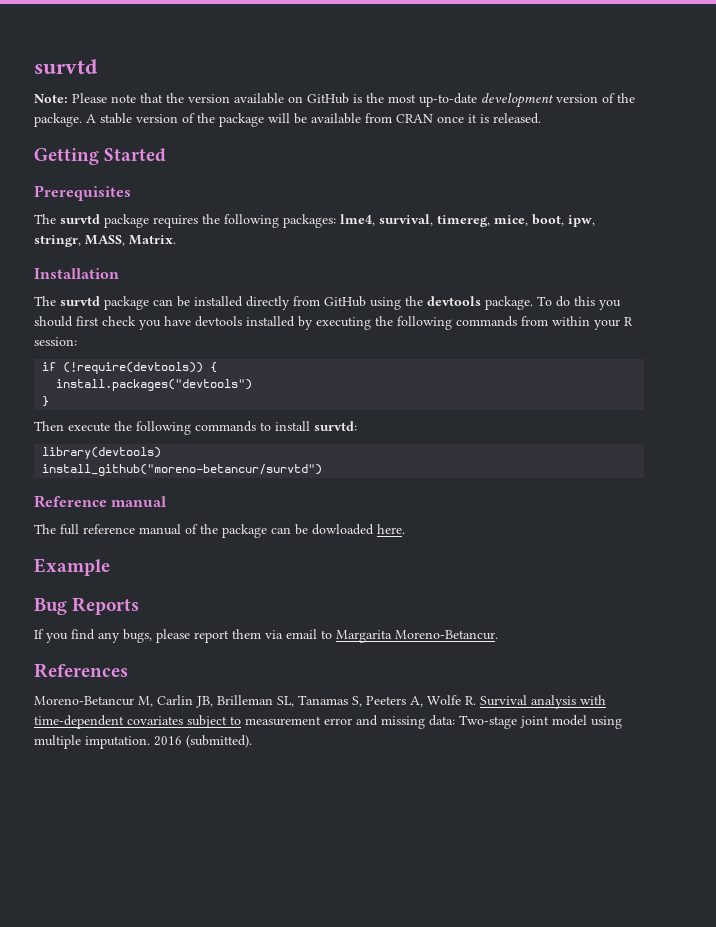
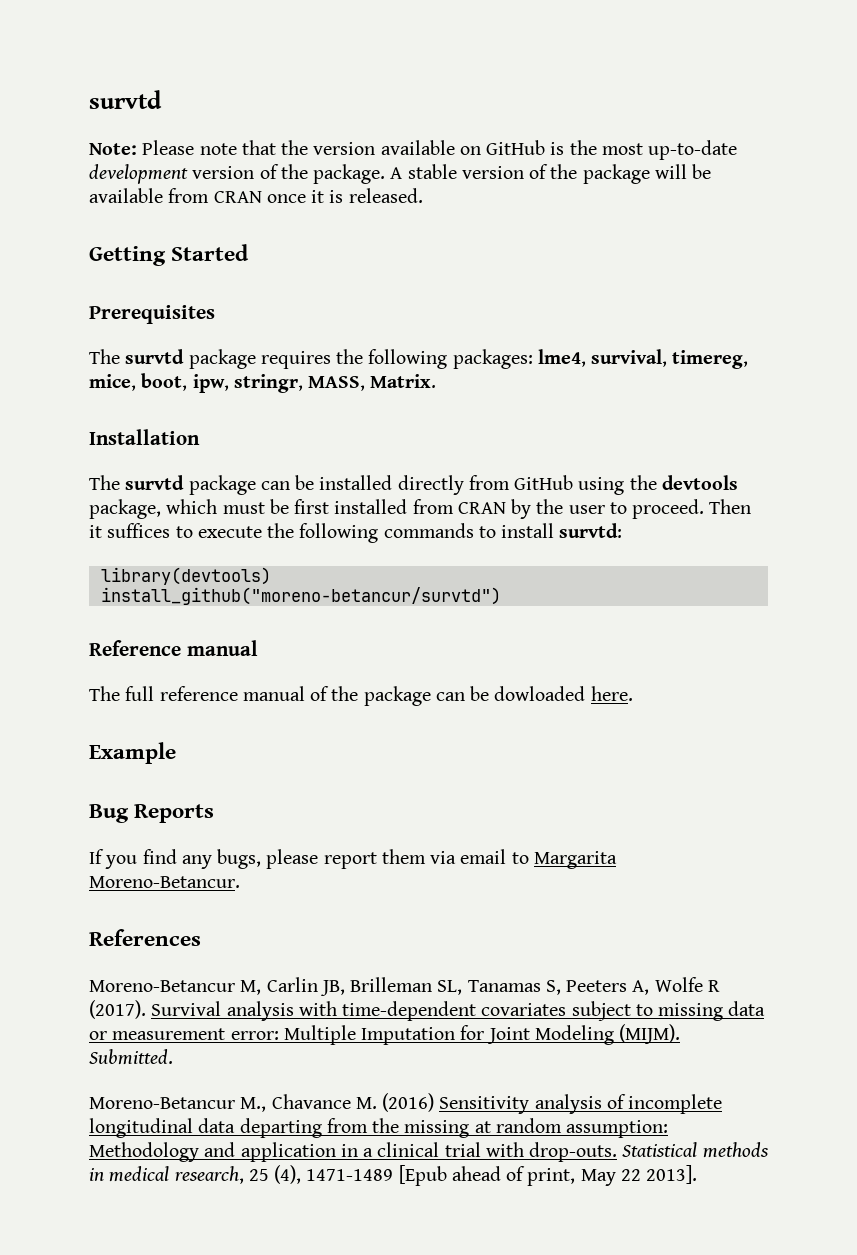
[485,296,621,310] [34,316,633,330] [34,337,77,346] [42,362,218,374] [56,379,253,391] [42,396,50,407] [34,421,64,431] package. To do this you should first check you have devtools installed by executing the following commands from within your R session: // if (!require(devtools)) { // install.packages("devtools") // } // Then -> [89,499,752,519] [89,523,193,538] package, which must be first installed from CRAN by the user to proceed. Then it suffices to
[465,696,476,705] R. -> [707,980,720,992] [89,1000,146,1019] R (2017).
[245,715,622,729] [34,735,252,749] measurement error and missing data: Two-stage joint model using multiple imputation. 2016 (submitted). -> [658,1001,766,1021] [89,1024,681,1045] [89,1049,173,1065] [89,1093,723,1114] [89,1118,669,1138] [89,1142,769,1162] [89,1165,698,1186] missing data or measurement error: Multiple Imputation for Joint Modeling (MIJM). Submitted. // Moreno-Betancur M., Chavance M. (2016) Sensitivity analysis of incomplete longitudinal data departing from the missing at random assumption: Methodology and application in a clinical trial with drop-outs. Statistical methods in medical research, 25 (4), 1471-1489 [Epub ahead of print, May 22 2013].

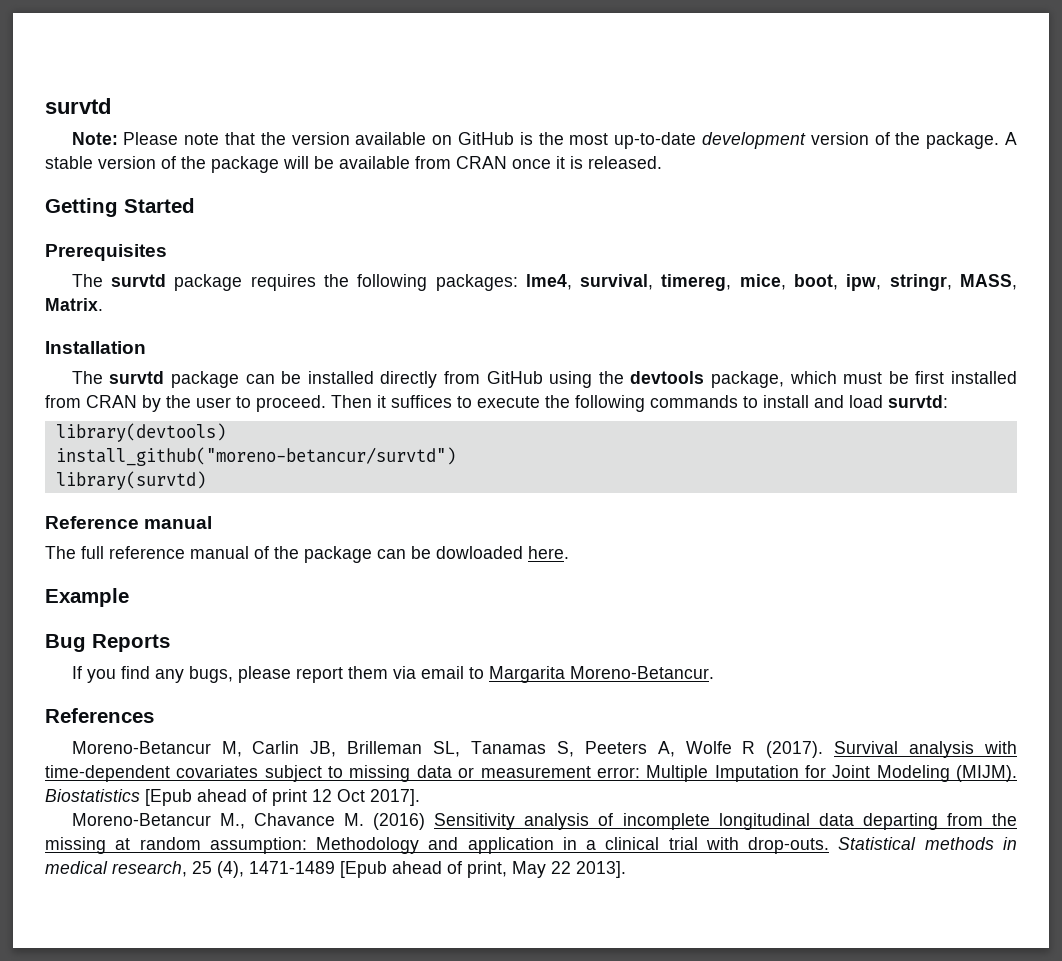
(555, 530) none -> [814,395,883,408] and load
(501, 596) none -> [55,471,206,490] // library(survtd)
[89,1049,173,1065] Submitted. -> [45,789,420,806] Biostatistics [Epub ahead of print 12 Oct 2017].

